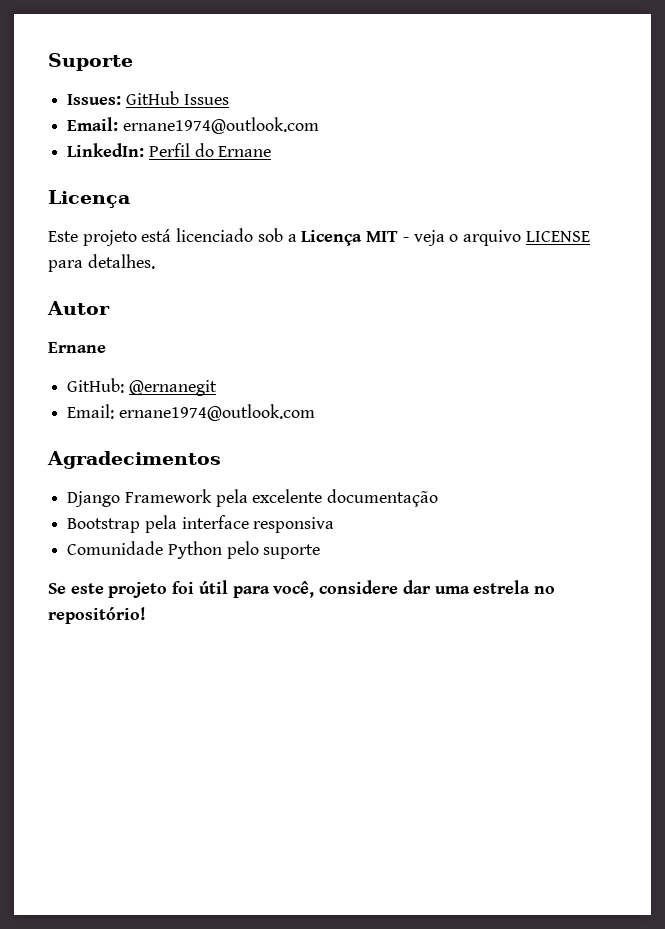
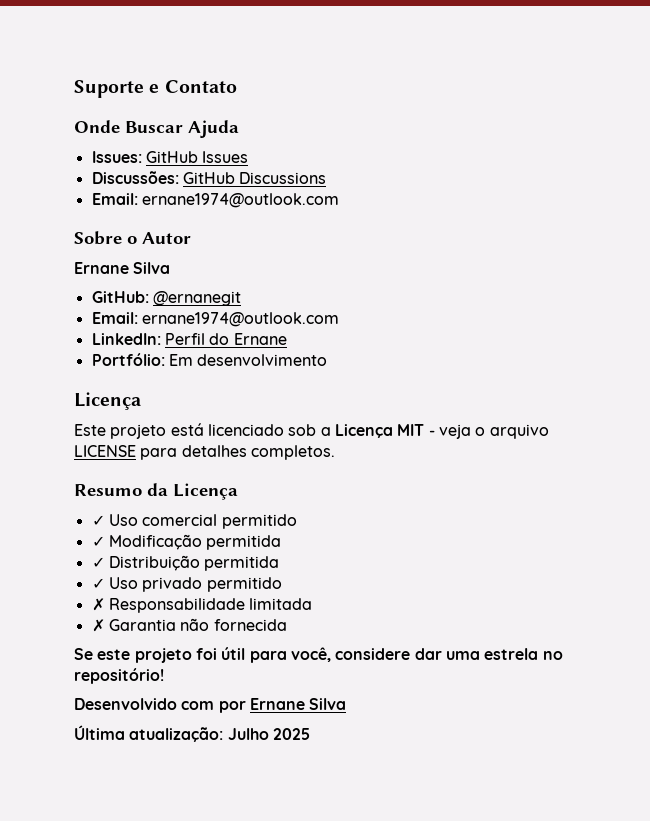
[67,91,229,105] // Issues: GitHub Issues -> [149,80,237,93] [74,120,239,138] [91,151,249,163] [91,171,327,184] [91,193,339,208] [74,231,191,245] [74,262,171,274] [91,291,241,306] e Contato // Onde Buscar Ajuda // Issues: GitHub Issues // Discussões: GitHub Discussions // Email: ernane1974@outlook.com // Sobre o Autor // Ernane Silva // GitHub: @ernanegit
(272, 151) none -> [91,353,328,366] // Portfólio: Em desenvolvimento
[87,254,155,269] [47,301,110,315] [48,342,106,353] [67,378,217,396] [67,404,315,421] [47,451,221,469] [67,489,439,507] [67,515,335,533] [67,541,321,559] detalhes. // Autor // Ernane // GitHub: @ernanegit // Email: ernane1974@outlook.com // Agradecimentos // Django Framework pela excelente documentação // Bootstrap pela interface responsiva // Comunidade Python pelo suporte -> [181,445,335,460] [74,483,238,500] [91,514,297,529] [91,534,282,550] [91,555,280,571] [91,577,282,592] [91,598,313,613] [91,618,287,632] detalhes completos. // Resumo da Licença // ✓ Uso comercial permitido // ✓ Modificação permitida // ✓ Distribuição permitida // ✓ Uso privado permitido // ✗ Responsabilidade limitada // ✗ Garantia não fornecida
(146, 615) none -> [74,698,347,713] [74,725,310,742] // Desenvolvido com por Ernane Silva // Última atualização: Julho 2025

